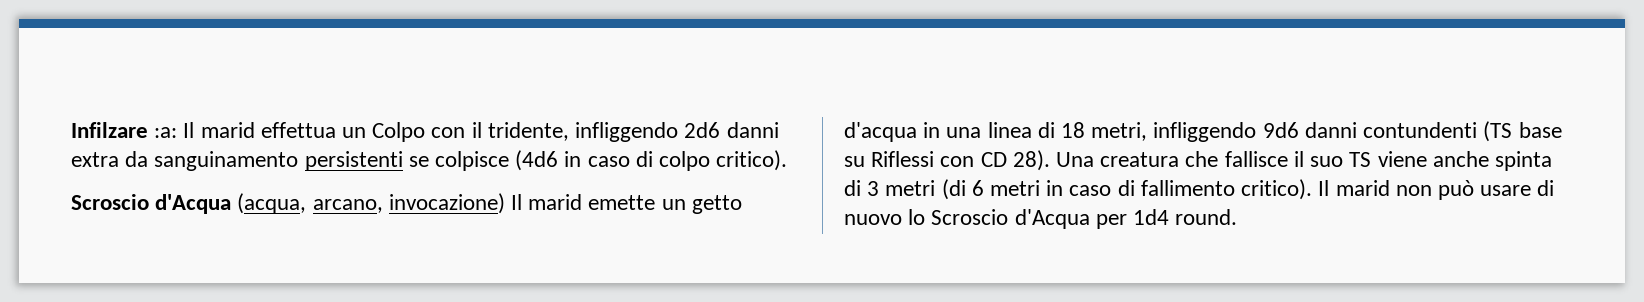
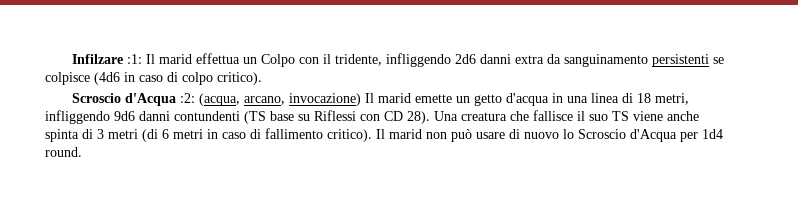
[154,127,178,138] :a: -> [127,54,143,64] :1:
(232, 204) none -> [180,93,196,103] :2:

